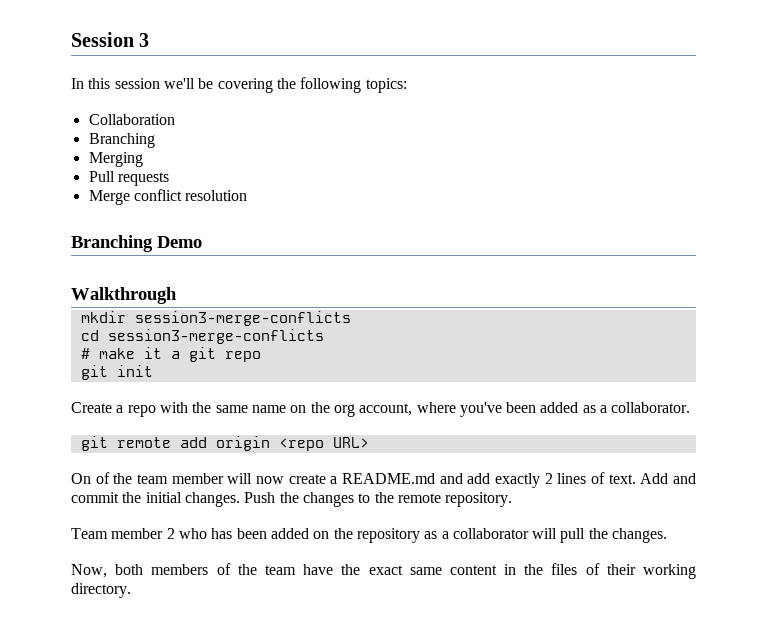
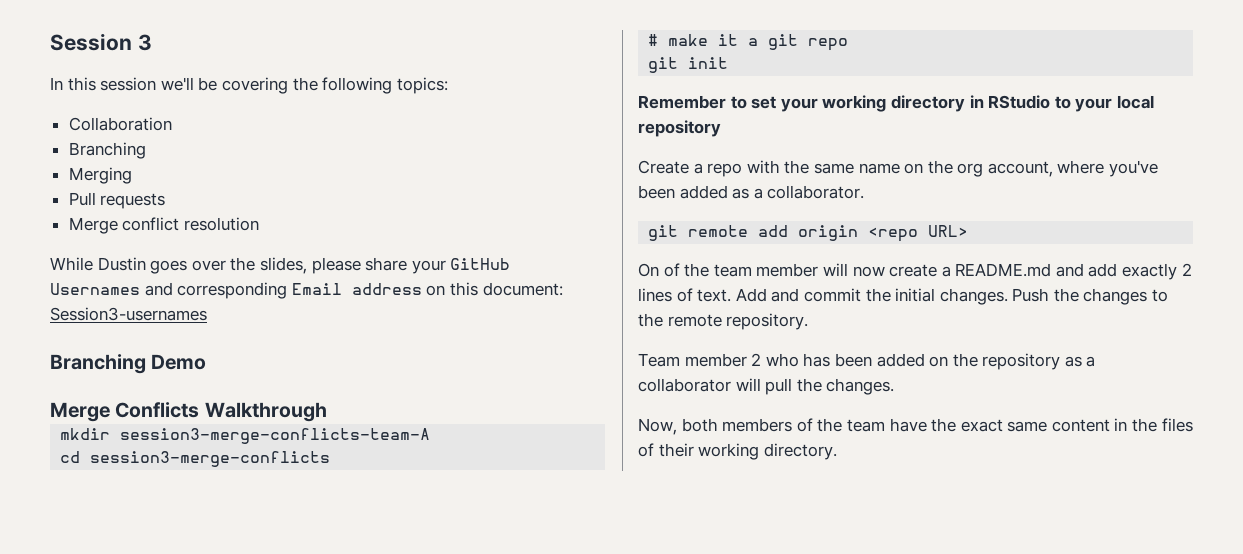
(248, 195) none -> [50,257,511,274] [50,282,563,299] [50,307,207,321] // While Dustin goes over the slides, please share your GitHub Usernames and corresponding Email address on this document: Session3-usernames
(202, 242) none -> [50,402,200,422] Merge Conflicts
[134,311,351,326] session3-merge-conflicts -> [120,428,431,444] session3-merge-conflicts-team-A
(153, 371) none -> [638,95,1154,112] [638,120,721,137] // Remember to set your working directory in RStudio to your local repository

